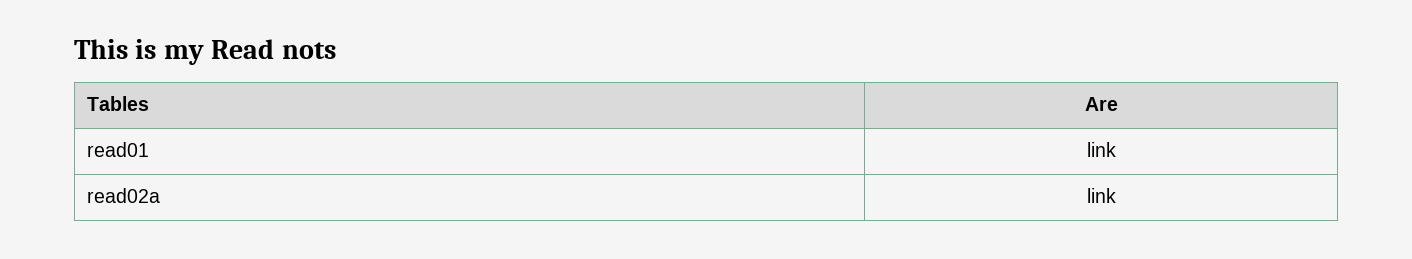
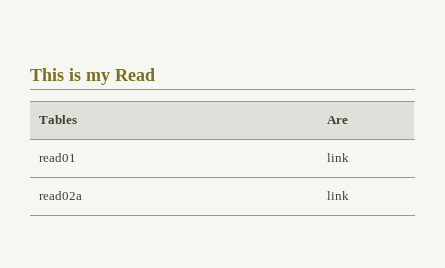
[281,42,336,59] nots -> (155, 74) none

